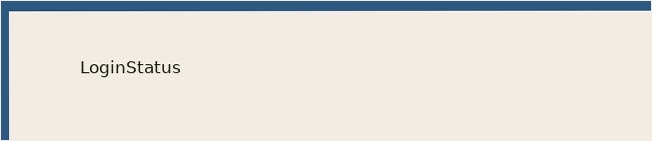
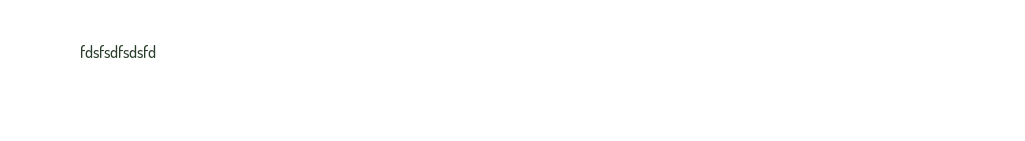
[79,60,182,78] LoginStatus -> [80,45,156,58] fdsfsdfsdsfd

